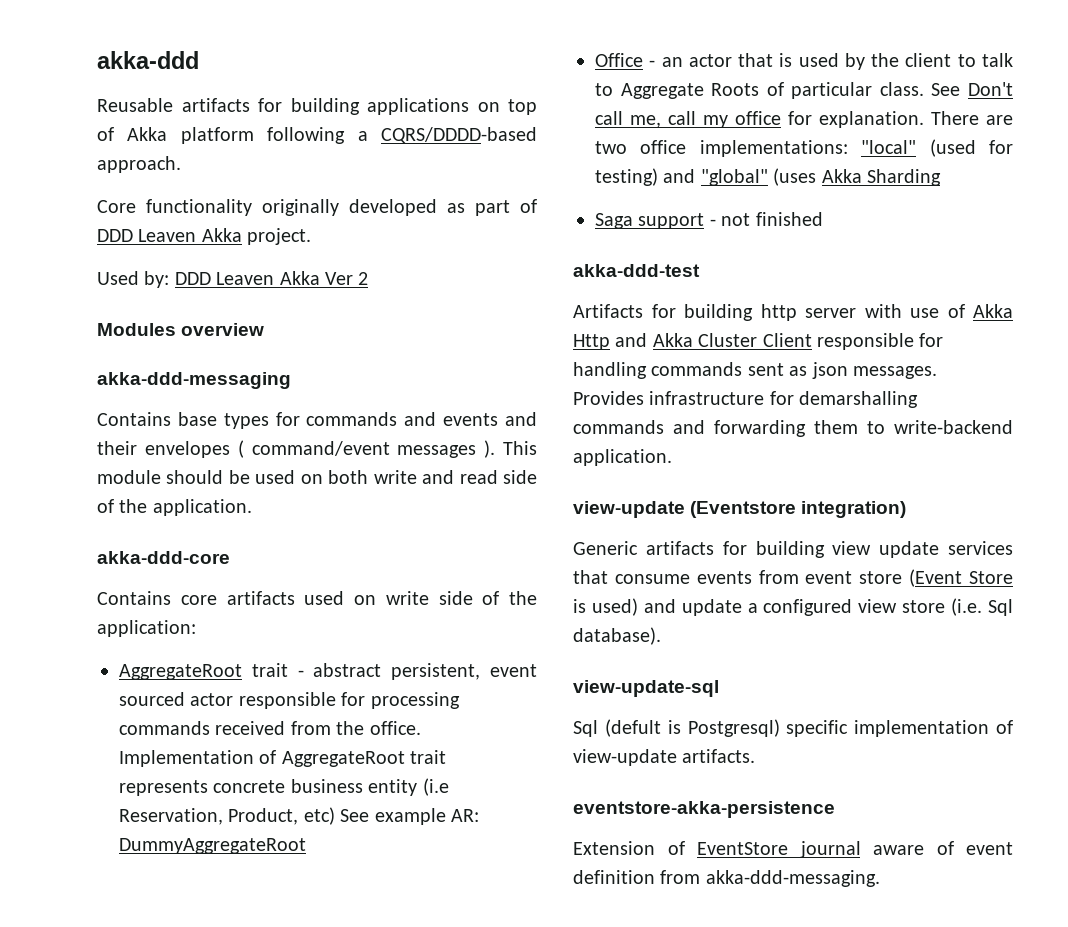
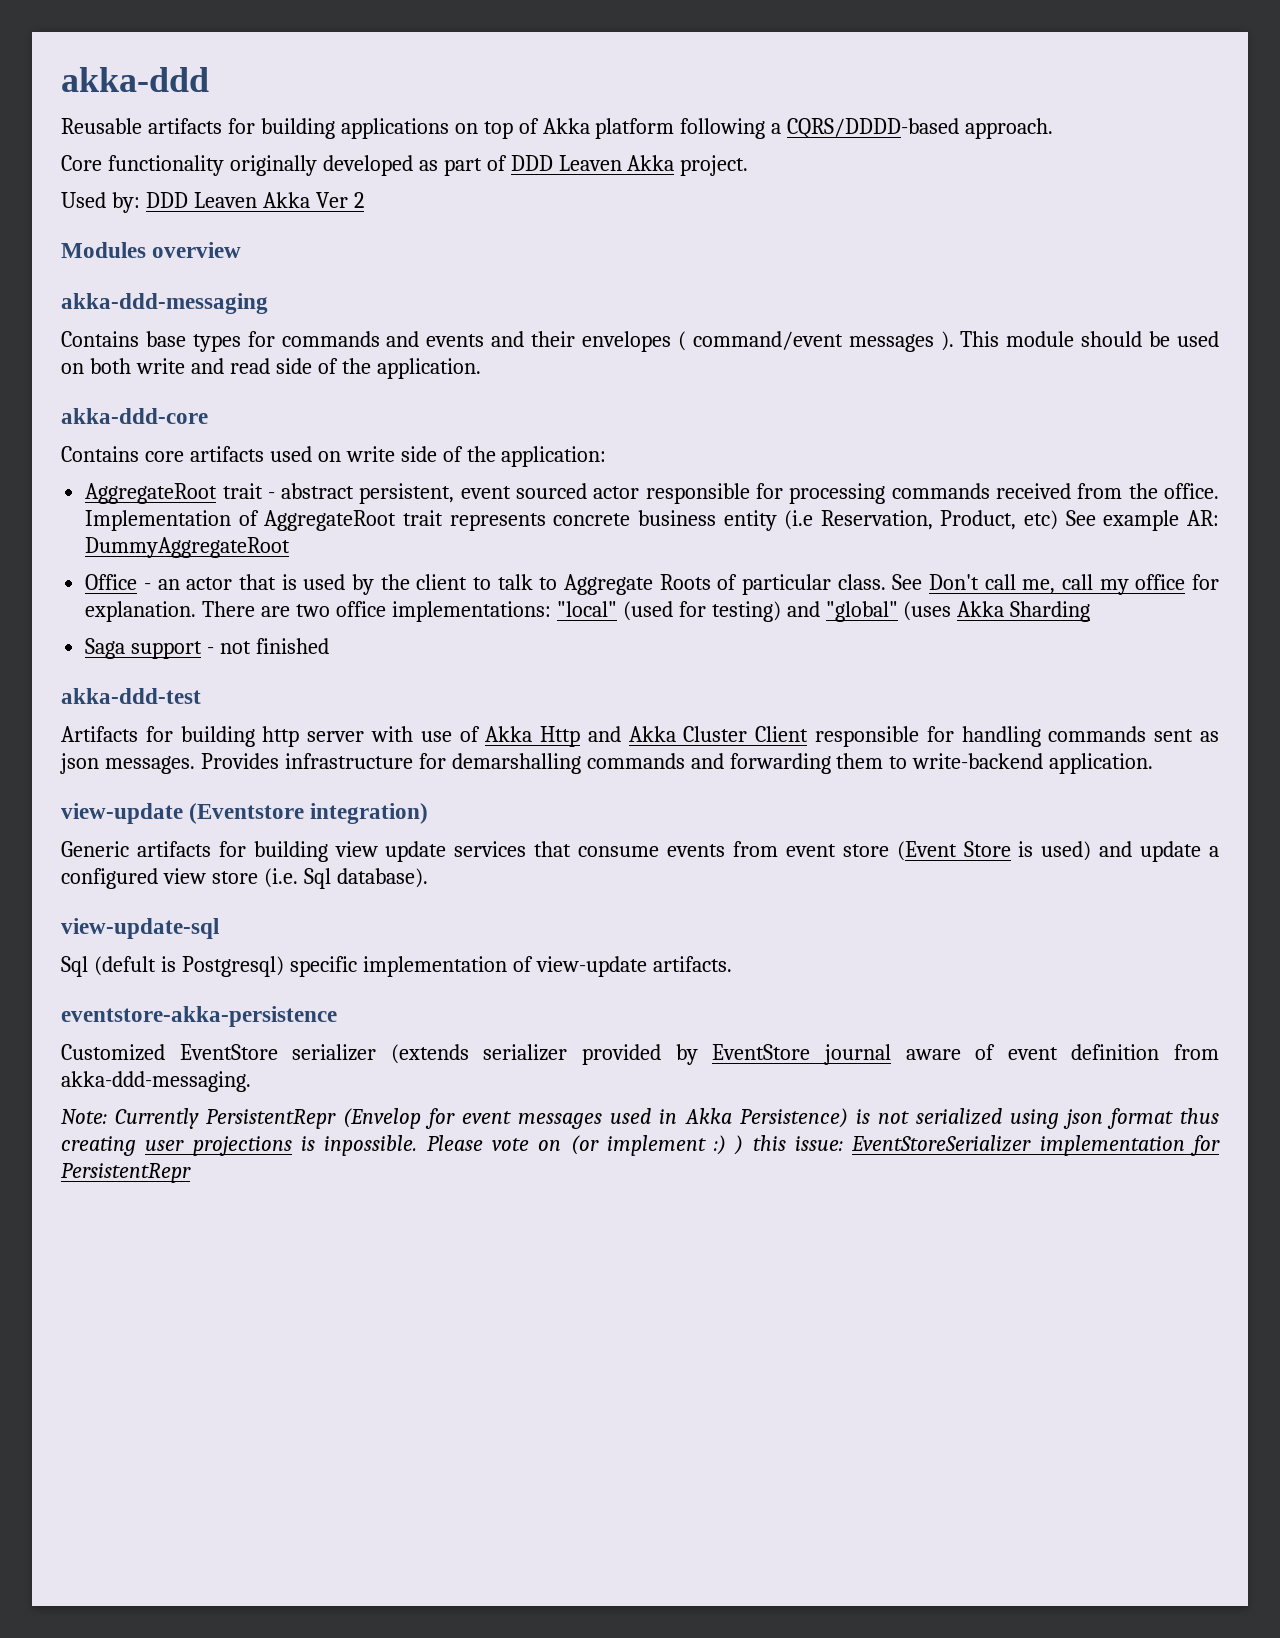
[573,841,685,855] Extension of -> [61,1044,698,1065] Customized EventStore serializer (extends serializer provided by
(880, 878) none -> [61,1108,1219,1129] [61,1135,1220,1156] [61,1163,191,1183] // Note: Currently PersistentRepr (Envelop for event messages used in Akka Persistence) is not serialized using json format thus creating user projections is inpossible. Please vote on (or implement :) ) this issue: EventStoreSerializer implementation for PersistentRepr

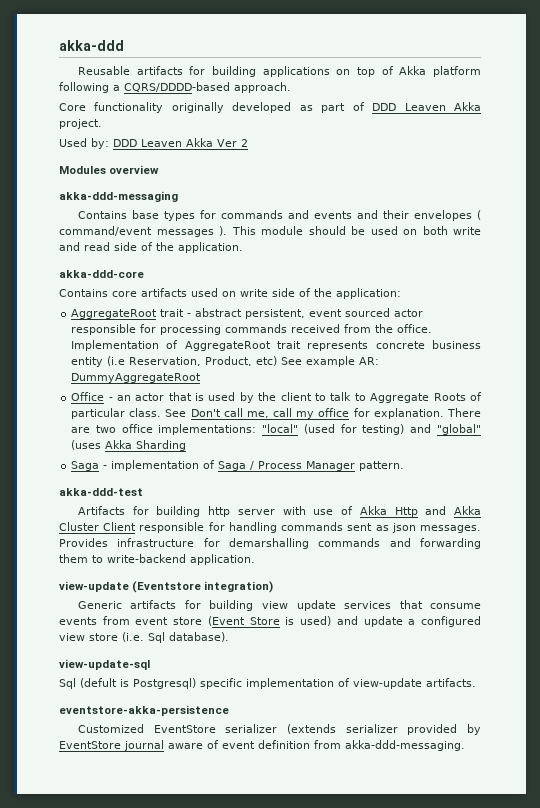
[131,638,329,659] support - not finished -> [103,460,405,471] - implementation of Saga / Process Manager pattern.
[61,1108,1219,1129] [61,1135,1220,1156] [61,1163,191,1183] // Note: Currently PersistentRepr (Envelop for event messages used in Akka Persistence) is not serialized using json format thus creating user projections is inpossible. Please vote on (or implement :) ) this issue: EventStoreSerializer implementation for PersistentRepr -> (465, 745) none

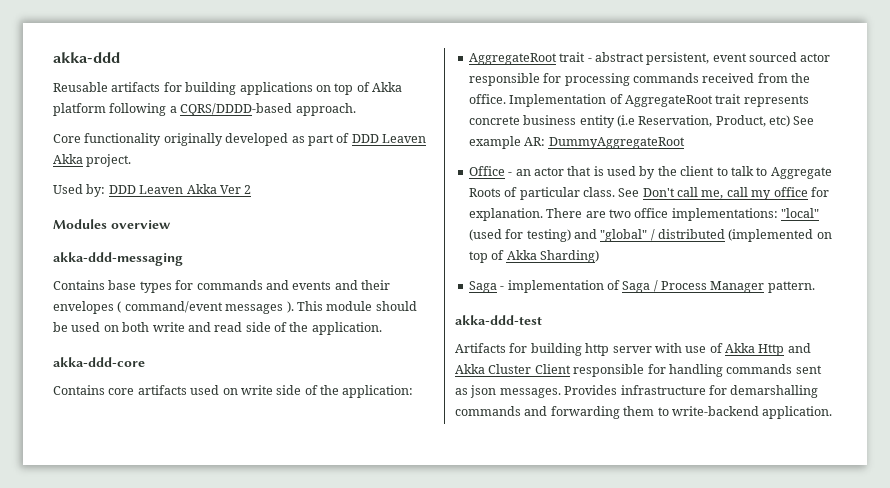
[71,440,187,451] (uses Akka Sharding -> [650,229,832,242] [468,250,599,263] / distributed (implemented on top of Akka Sharding)
[59,581,274,593] [77,600,481,611] [59,616,482,627] [59,632,229,643] [59,659,150,670] [59,678,476,689] [59,705,229,716] [77,724,482,735] [59,740,465,751] // view-update (Eventstore integration) // Generic artifacts for building view update services that consume events from event store (Event Store is used) and update a configured view store (i.e. Sql database). // view-update-sql // Sql (defult is Postgresql) specific implementation of view-update artifacts. // eventstore-akka-persistence // Customized EventStore serializer (extends serializer provided by EventStore journal aware of event definition from akka-ddd-messaging. -> (833, 412) none

